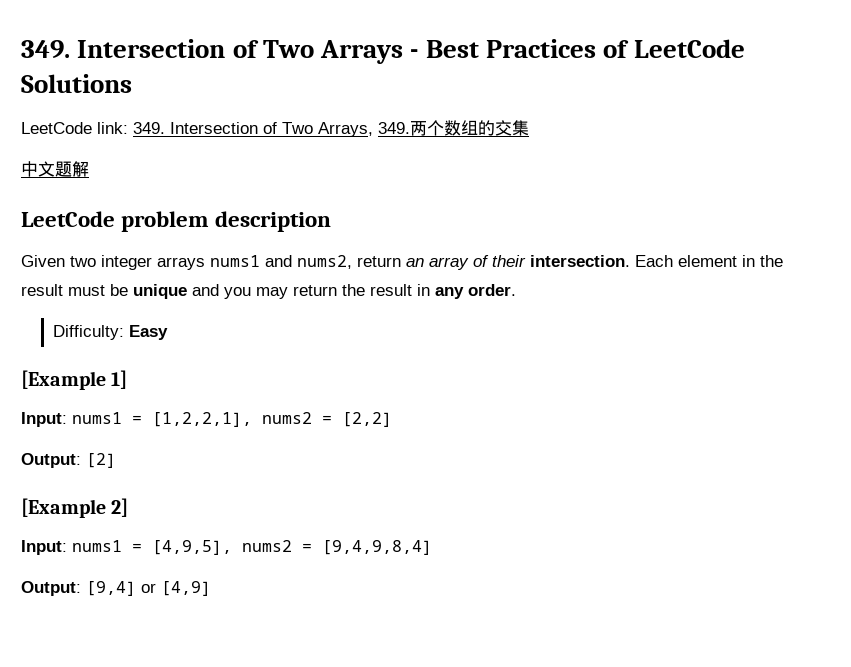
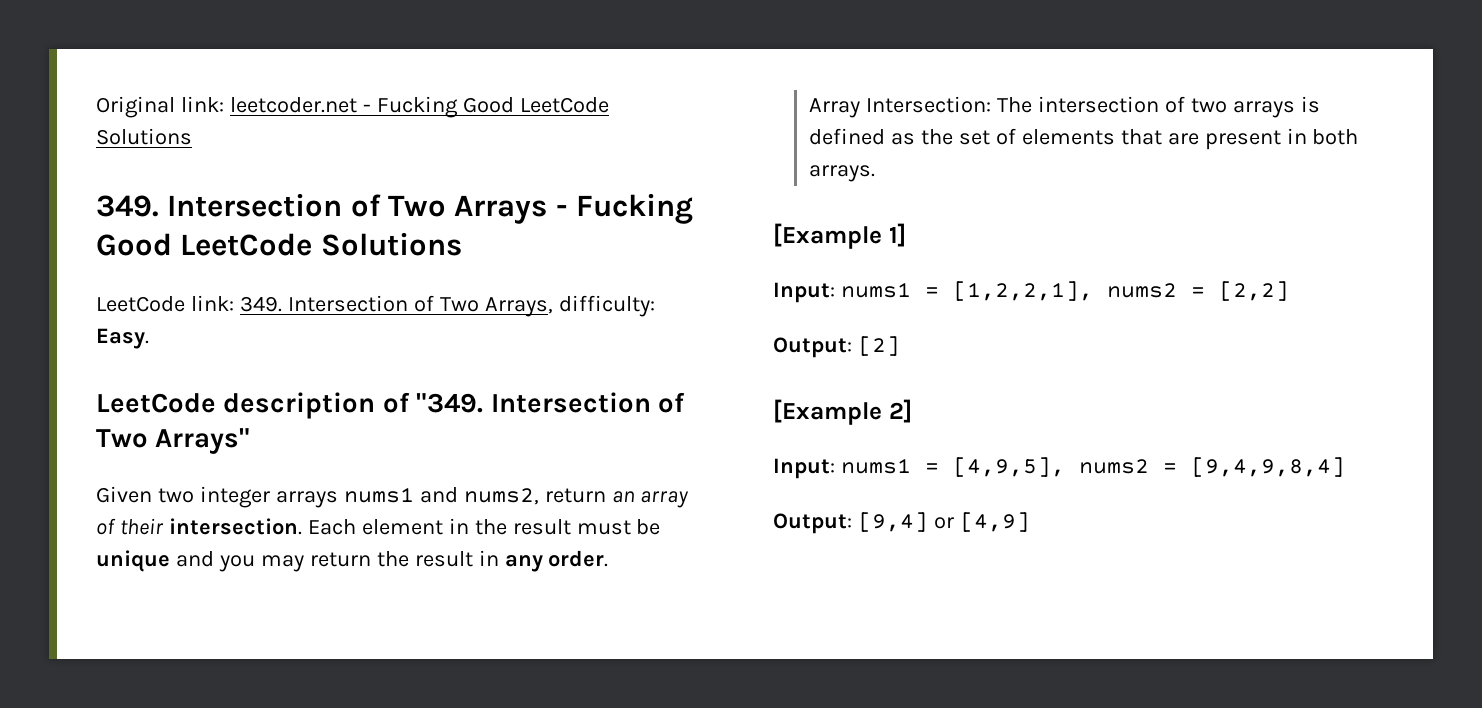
(21, 49) none -> [96,96,609,118] [96,128,192,145] Original link: leetcoder.net - Fucking Good LeetCode Solutions //
[425,39,630,58] Best Practices of -> [576,193,694,224] [96,233,172,256] Fucking Good
[378,120,529,136] [21,161,89,177] [21,211,210,232] 349.两个数组的交集 // 中文题解 // LeetCode problem -> [558,295,655,317] [96,328,149,349] [96,393,216,413] difficulty: Easy. // LeetCode
(332, 221) none -> [382,392,686,413] [96,428,251,454] of "349. Intersection of Two Arrays"
[53,325,169,340] Difficulty: Easy -> [809,96,1320,118] [809,128,1359,150] [809,165,876,182] Array Intersection: The intersection of two arrays is defined as the set of elements that are present in both arrays.

